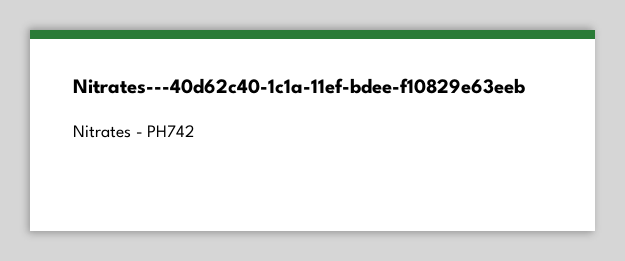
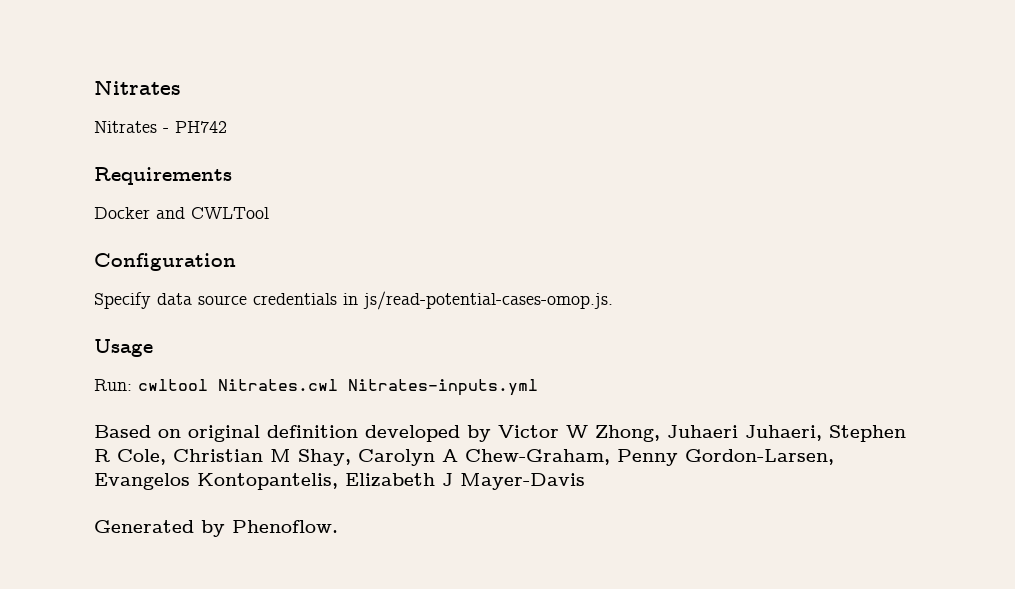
[73,78,525,94] Nitrates---40d62c40-1c1a-11ef-bdee-f10829e63eeb -> [94,80,181,95] Nitrates
(195, 131) none -> [94,167,232,185] [94,207,269,219] [94,253,236,271] [94,291,613,310] [94,339,153,357] [94,379,538,396] [94,425,906,442] [94,449,834,466] [94,473,585,490] [94,520,338,537] // Requirements // Docker and CWLTool // Configuration // Specify data source credentials in js/read-potential-cases-omop.js. // Usage // Run: cwltool Nitrates.cwl Nitrates-inputs.yml // Based on original definition developed by Victor W Zhong, Juhaeri Juhaeri, Stephen R Cole, Christian M Shay, Carolyn A Chew-Graham, Penny Gordon-Larsen, Evangelos Kontopantelis, Elizabeth J Mayer-Davis // Generated by Phenoflow.

